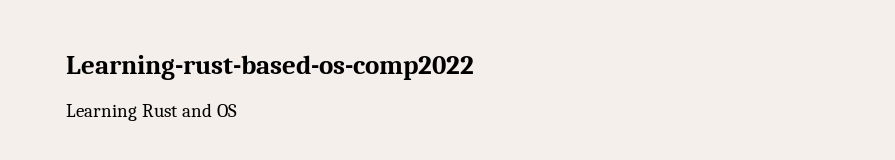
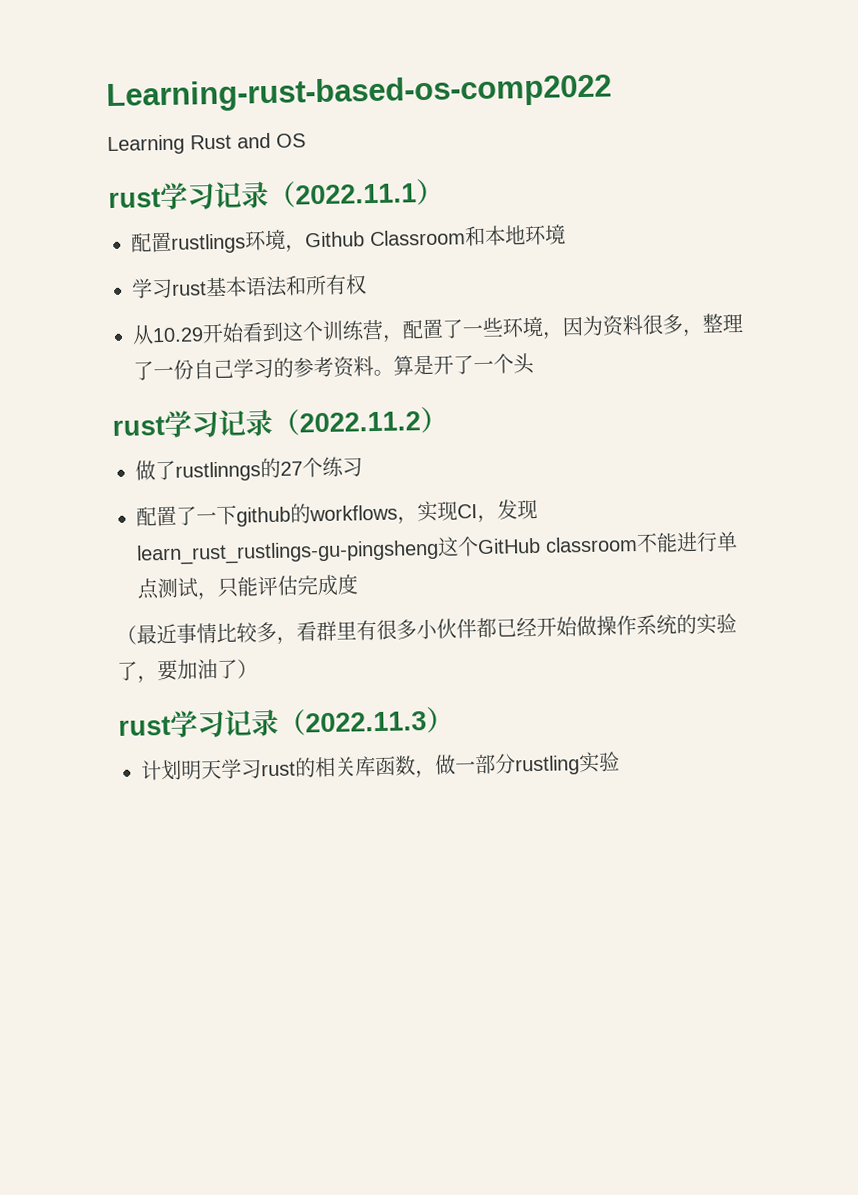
(238, 110) none -> [108,178,444,211] [131,224,566,254] [131,274,367,299] [132,313,744,345] [133,352,535,381] [112,406,448,438] [135,456,363,482] [136,499,538,527] [136,531,738,566] [137,573,358,601] [116,613,737,645] [117,659,258,684] [118,706,454,738] [141,751,620,781] // rust学习记录（2022.11.1） // 配置rustlings环境，Github Classroom和本地环境 // 学习rust基本语法和所有权 // 从10.29开始看到这个训练营，配置了一些环境，因为资料很多，整理了一份自己学习的参考资料。算是开了一个头 // rust学习记录（2022.11.2） // 做了rustlinngs的27个练习 // 配置了一下github的workflows，实现CI，发现learn_rust_rustlings-gu-pingsheng这个GitHub classroom不能进行单点测试，只能评估完成度 // （最近事情比较多，看群里有很多小伙伴都已经开始做操作系统的实验了，要加油了） // rust学习记录（2022.11.3） // 计划明天学习rust的相关库函数，做一部分rustling实验

